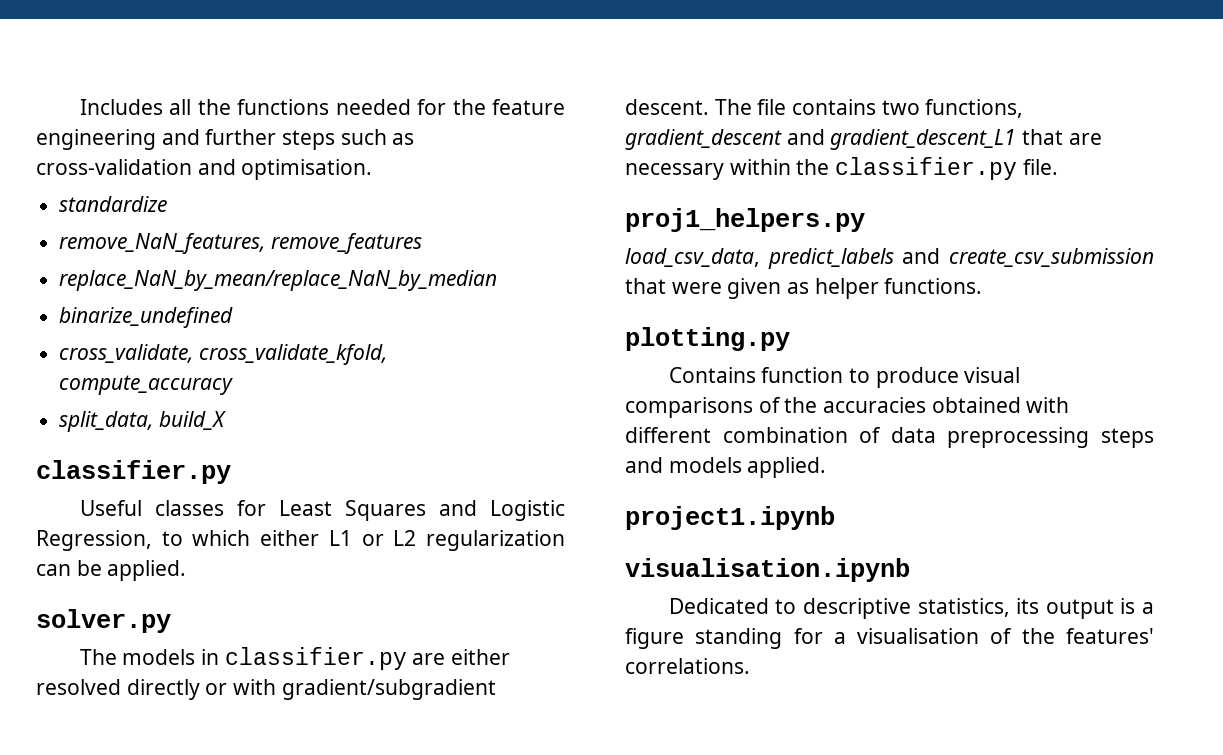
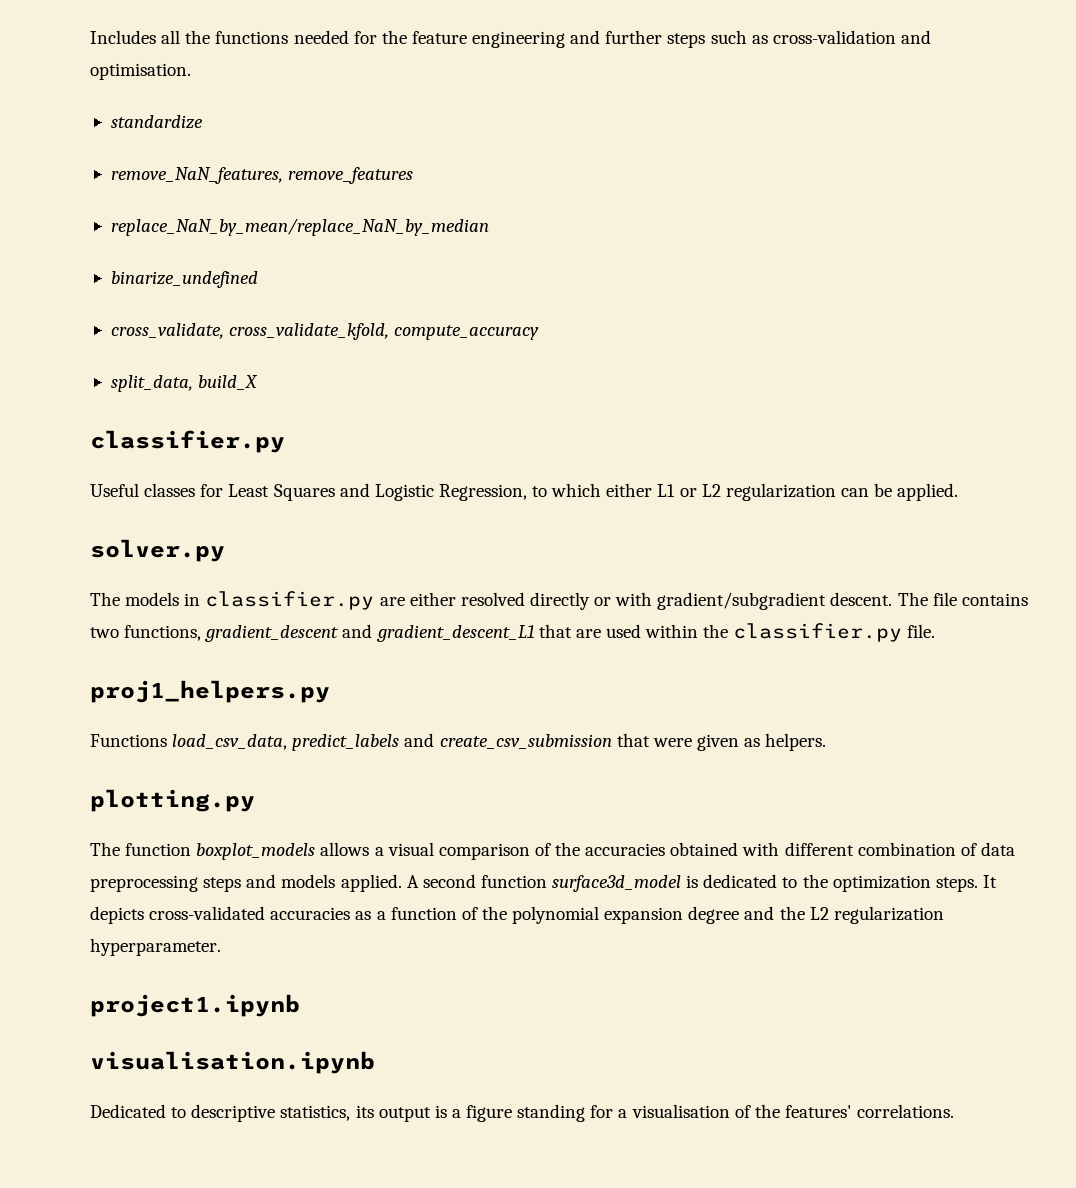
[625,163,724,180] necessary -> [605,624,641,638] used
(865, 220) none -> [90,734,167,747] Functions
[814,278,983,299] helper functions. -> [765,733,827,751] helpers.
[668,367,1021,388] [625,397,753,418] Contains function to produce visual comparisons -> [90,842,530,860] The function boxplot_models allows a visual comparison
(827, 467) none -> [406,874,997,892] [90,906,944,924] [90,938,221,956] A second function surface3d_model is dedicated to the optimization steps. It depicts cross-validated accuracies as a function of the polynomial expansion degree and the L2 regularization hyperparameter.

